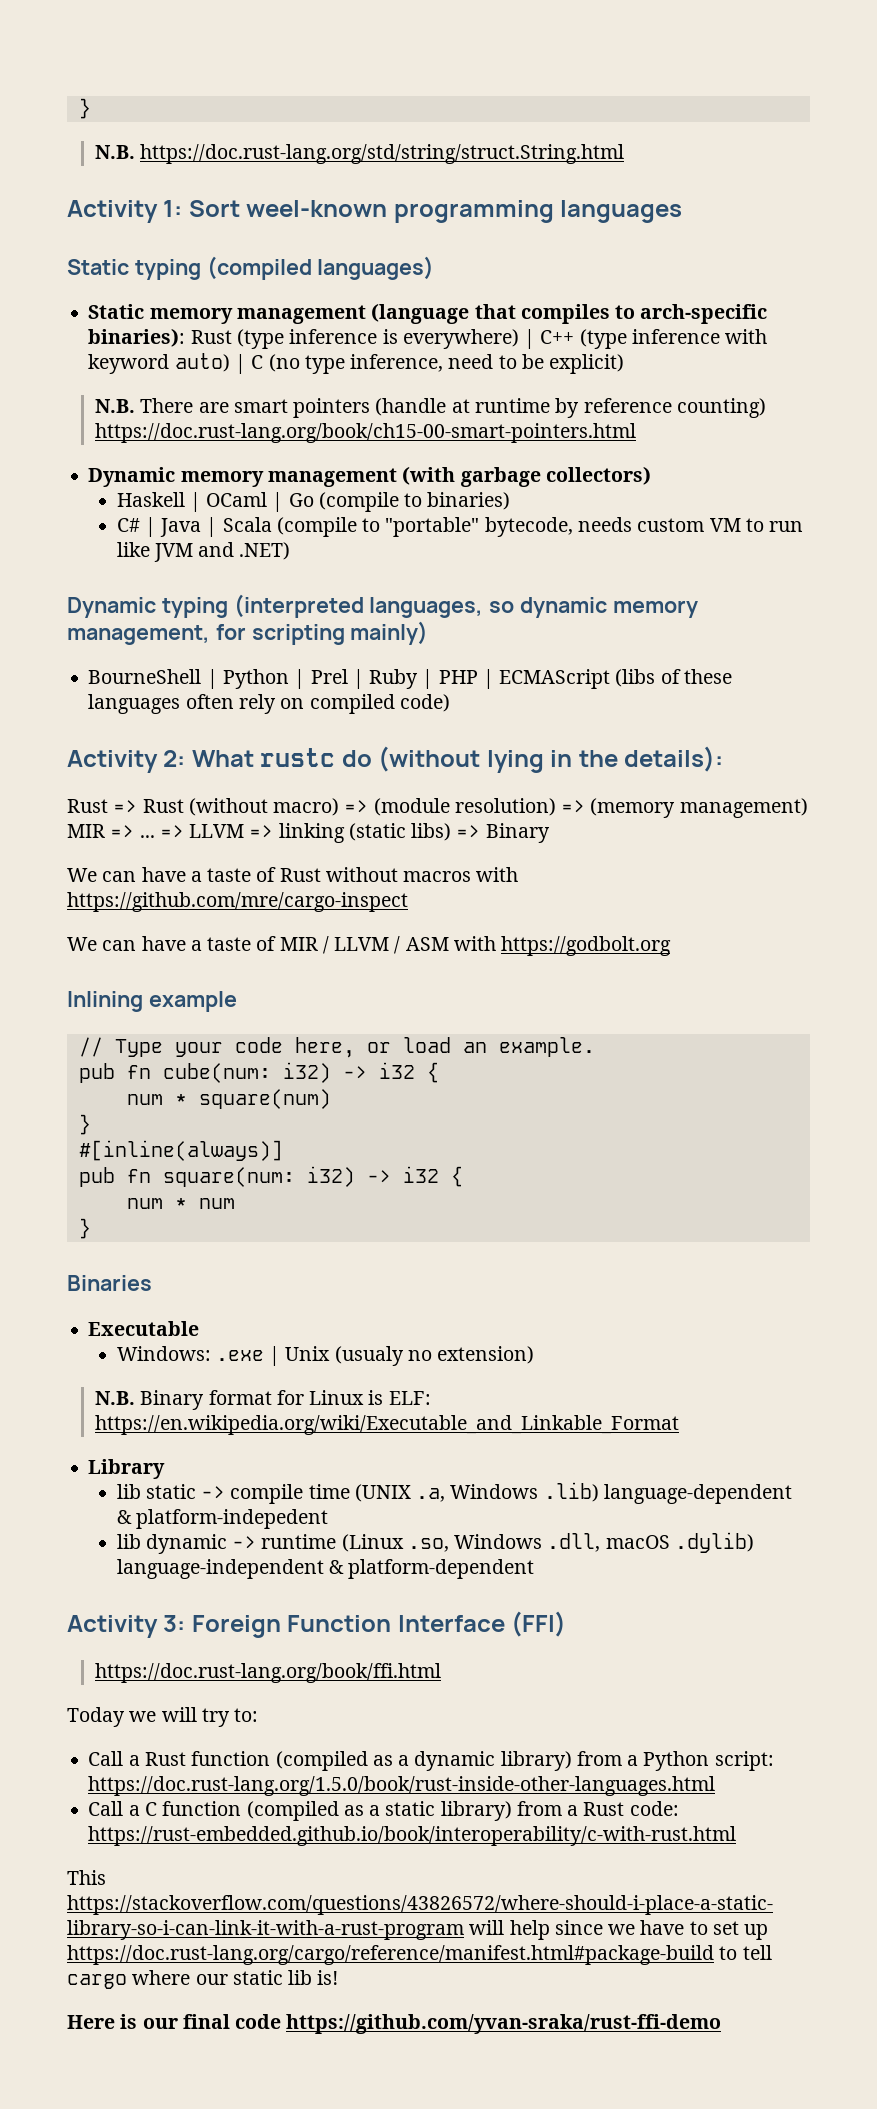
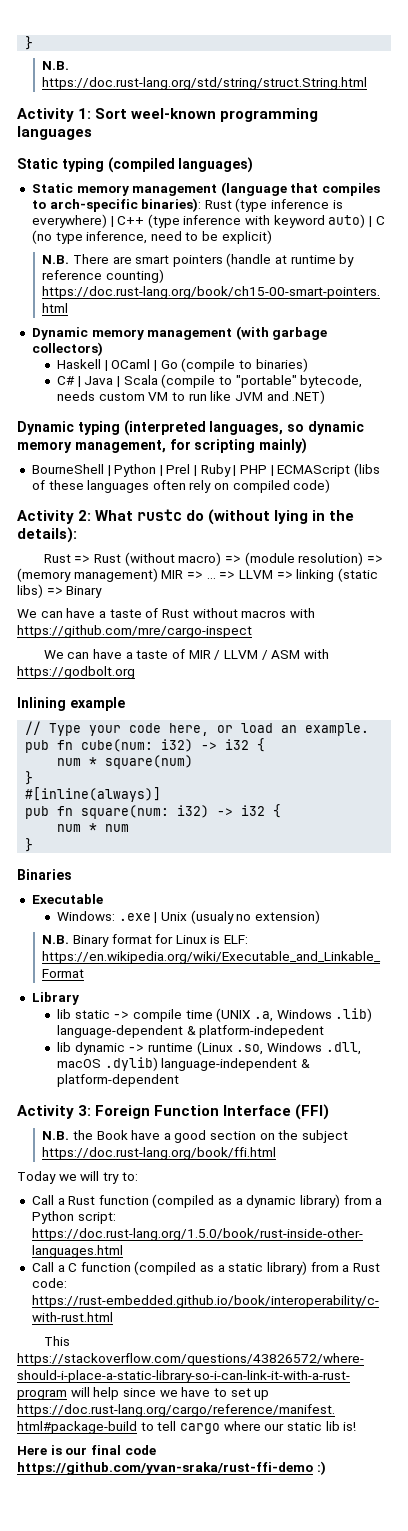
(567, 1624) none -> [42,1130,349,1143] N.B. the Book have a good section on the subject
(722, 2024) none -> [316,1461,326,1475] :)

